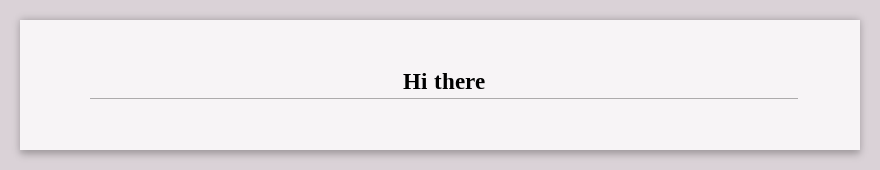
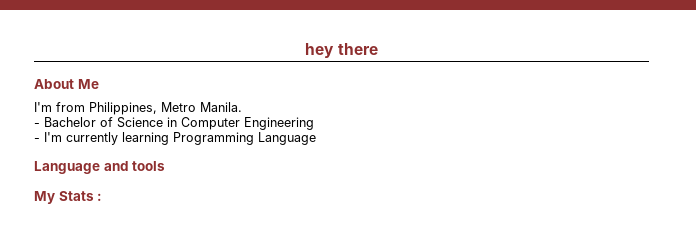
[403,73,429,89] Hi -> [305,43,335,58] hey
(485, 81) none -> [34,79,99,89] [34,102,242,115] [34,117,314,130] [34,132,316,145] [34,161,166,174] [34,191,103,204] // About Me // I'm from Philippines, Metro Manila. // - Bachelor of Science in Computer Engineering // - I'm currently learning Programming Language // Language and tools // My Stats :

